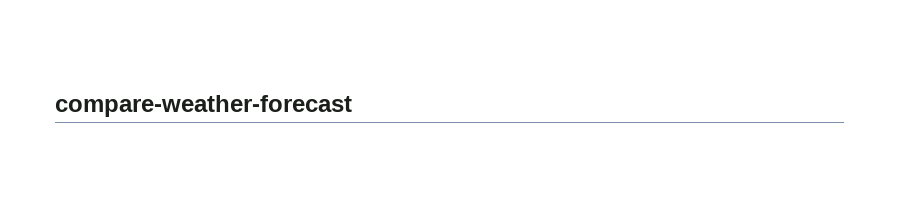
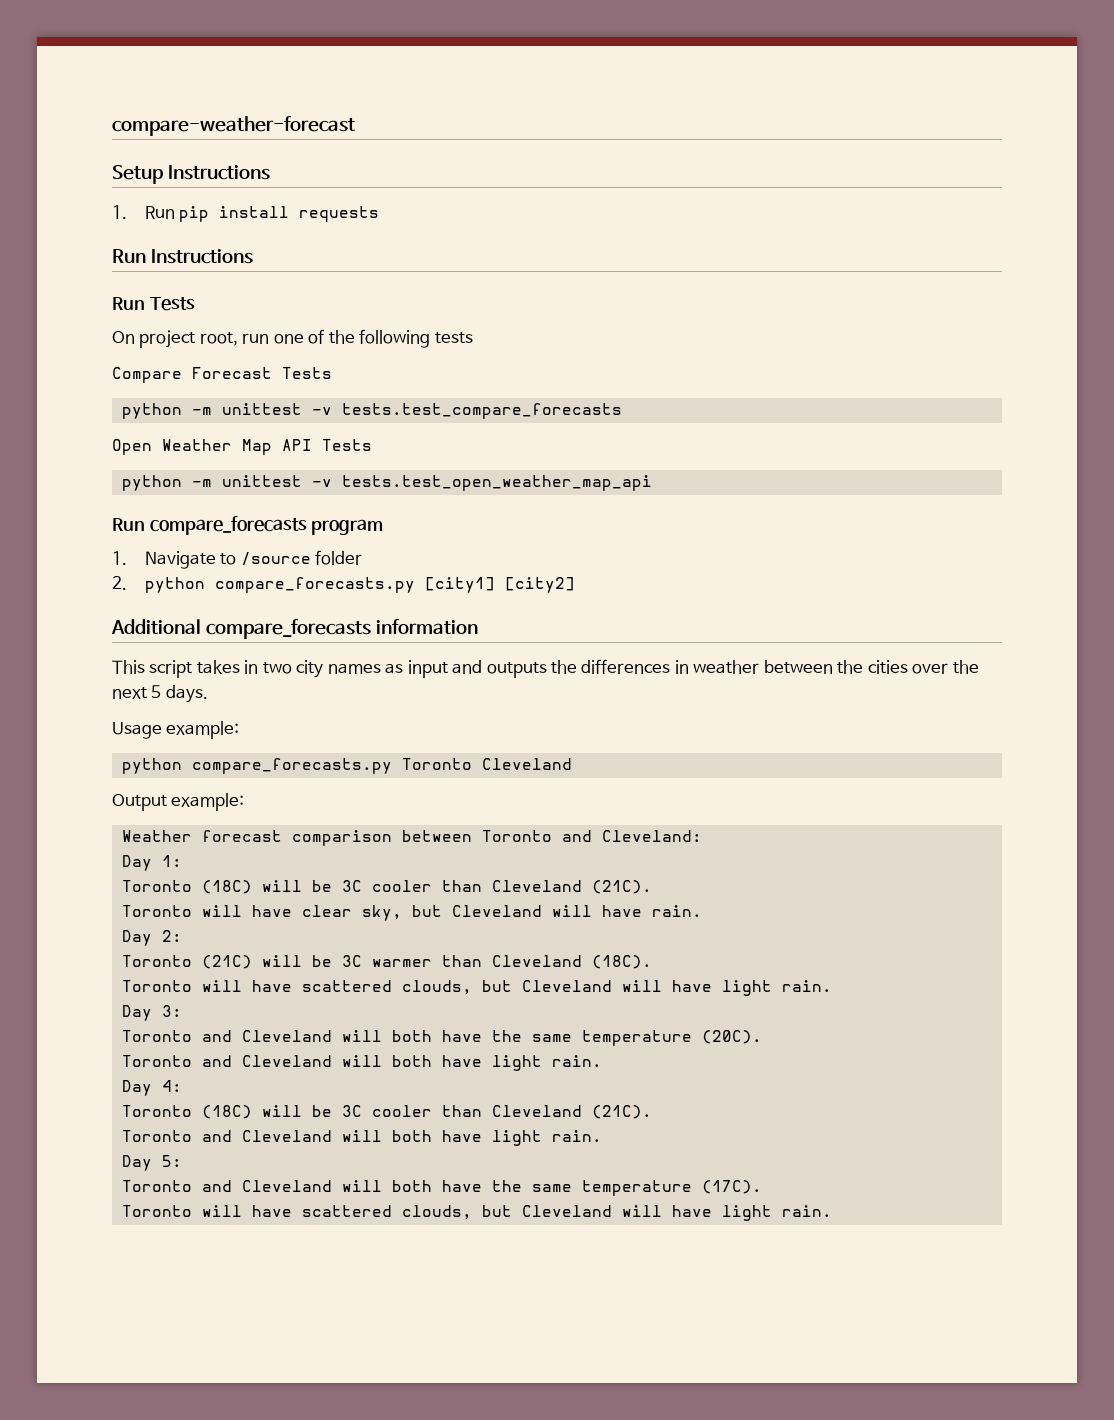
(352, 106) none -> [112,165,271,184] [112,205,380,222] [112,249,254,264] [112,297,195,311] [112,329,473,348] [112,367,332,383] [121,403,622,419] [112,439,372,455] [121,475,652,491] [112,516,384,535] [112,550,363,569] [112,576,575,593] [111,619,479,639] [112,659,979,678] [112,685,208,703] [112,721,240,739] [121,758,572,774] [112,793,245,811] [121,830,702,846] [121,855,182,871] [121,880,652,894] [121,905,702,921] [121,930,182,946] [121,955,652,969] [121,980,832,996] [121,1005,182,1021] [121,1030,762,1046] [121,1055,602,1071] [121,1080,182,1096] [121,1105,652,1119] [121,1130,602,1146] [121,1155,182,1171] [121,1180,762,1196] [121,1205,832,1221] // Setup Instructions // 1. Run pip install requests // Run Instructions // Run Tests // On project root, run one of the following tests // Compare Forecast Tests // python -m unittest -v tests.test_compare_forecasts // Open Weather Map API Tests // python -m unittest -v tests.test_open_weather_map_api // Run compare_forecasts program // 1. Navigate to /source folder // 2. python compare_forecasts.py [city1] [city2] // Additional compare_forecasts information // This script takes in two city names as input and outputs the differences in weather between the cities over the next 5 days. // Usage example: // python compare_forecasts.py Toronto Cleveland // Output example: // Weather forecast comparison between Toronto and Cleveland: // Day 1: // Toronto (18C) will be 3C cooler than Cleveland (21C). // Toronto will have clear sky, but Cleveland will have rain. // Day 2: // Toronto (21C) will be 3C warmer than Cleveland (18C). // Toronto will have scattered clouds, but Cleveland will have light rain. // Day 3: // Toronto and Cleveland will both have the same temperature (20C). // Toronto and Cleveland will both have light rain. // Day 4: // Toronto (18C) will be 3C cooler than Cleveland (21C). // Toronto and Cleveland will both have light rain. // Day 5: // Toronto and Cleveland will both have the same temperature (17C). // Toronto will have scattered clouds, but Cleveland will have light rain.

